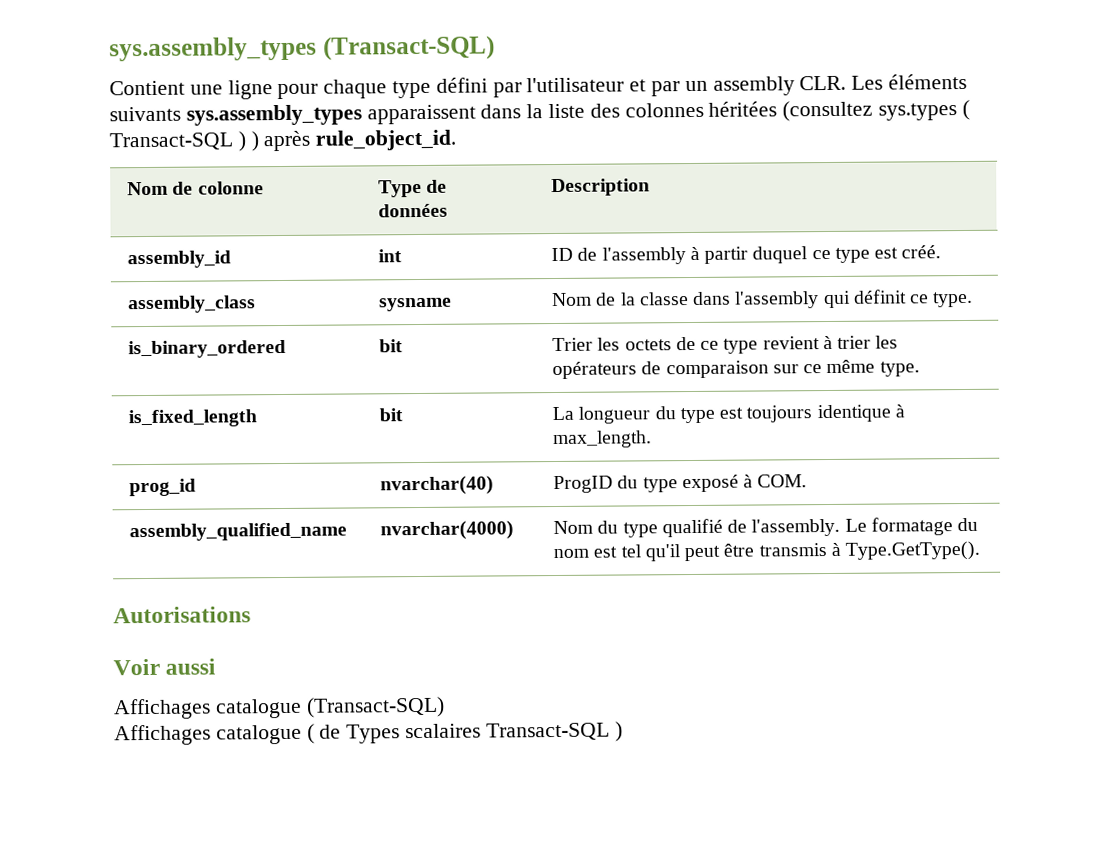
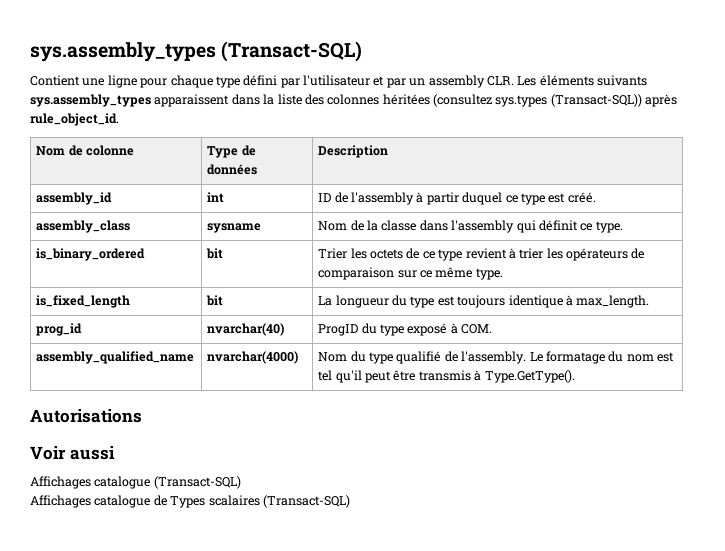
[961,99,970,121] [109,131,259,152] ( Transact-SQL ) ) -> [550,94,642,107] (Transact-SQL))
[306,723,315,744] ( -> (151, 501) none
[485,721,623,742] Transact-SQL ) -> [262,495,350,508] (Transact-SQL)

